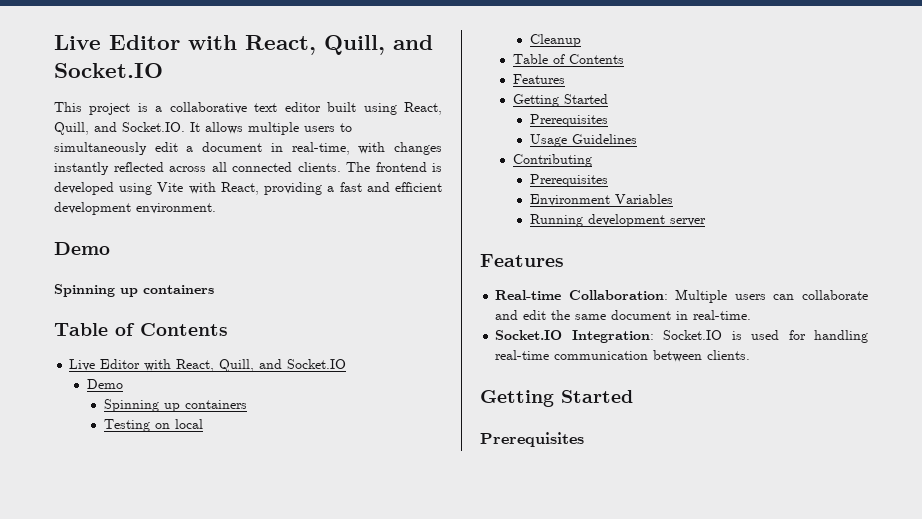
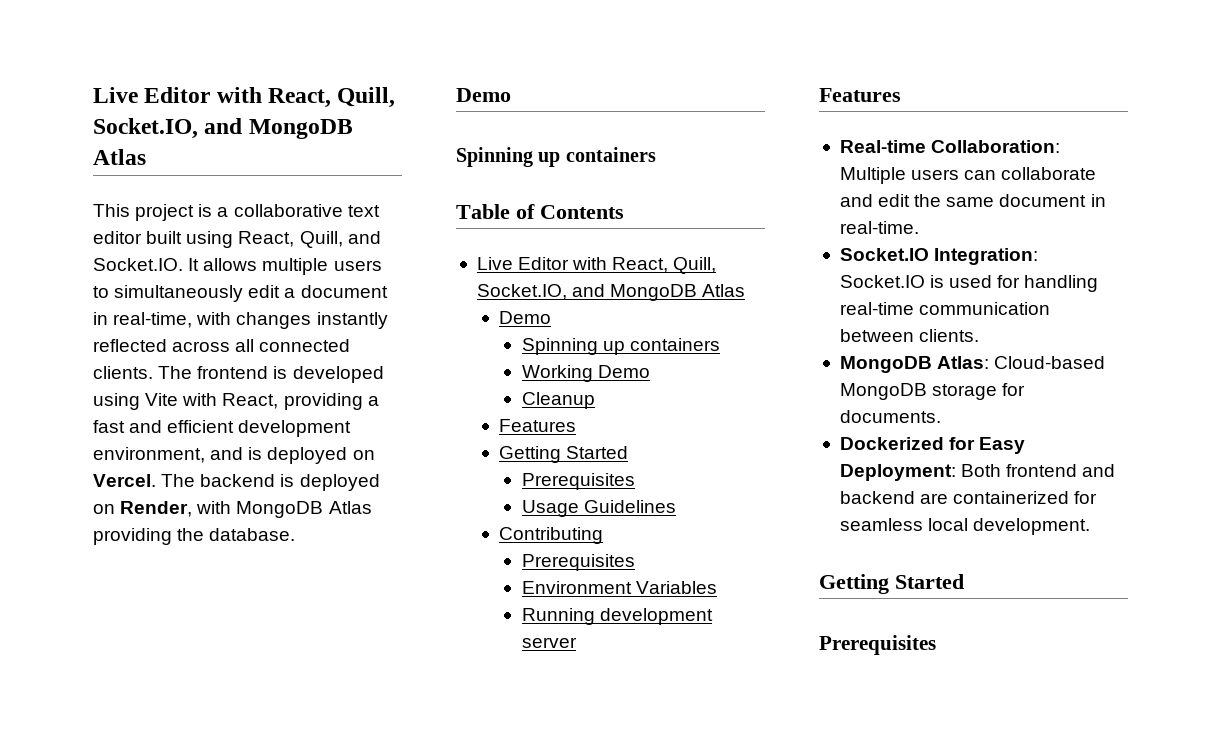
[54,35,433,55] [54,63,163,78] Live Editor with React, Quill, and Socket.IO -> [93,87,396,108] [93,118,353,139] [93,149,146,165] Live Editor with React, Quill, Socket.IO, and MongoDB Atlas
[136,203,216,214] environment. -> [93,447,375,464] [93,474,380,491] [93,501,372,518] [93,528,296,545] environment, and is deployed on Vercel. The backend is deployed on Render, with MongoDB Atlas providing the database.
[259,359,347,369] [86,379,123,389] [103,399,247,412] [103,419,203,432] [529,34,581,47] [512,54,624,64] and Socket.IO // Demo // Spinning up containers // Testing on local // Cleanup // Table of Contents -> [476,284,746,301] [499,311,552,324] [521,338,720,355] [521,365,650,382] [521,392,595,409] Socket.IO, and MongoDB Atlas // Demo // Spinning up containers // Working Demo // Cleanup
(751, 355) none -> [839,356,1106,373] [839,383,1026,400] [839,410,941,423] [839,437,1026,454] [839,464,1116,481] [839,491,1098,504] [839,518,1091,535] // MongoDB Atlas: Cloud-based MongoDB storage for documents. // Dockerized for Easy Deployment: Both frontend and backend are containerized for seamless local development.

